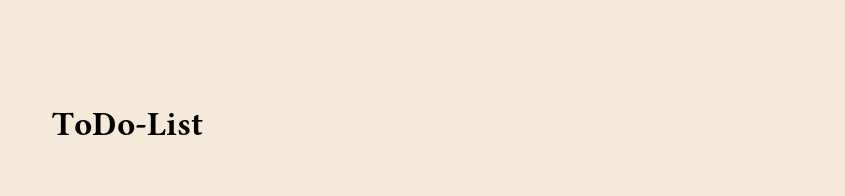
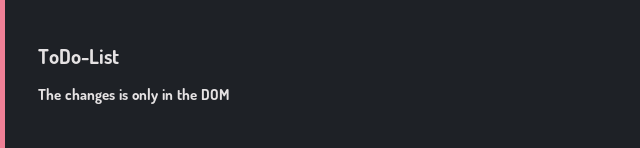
(203, 124) none -> [38,88,230,104] // The changes is only in the DOM

